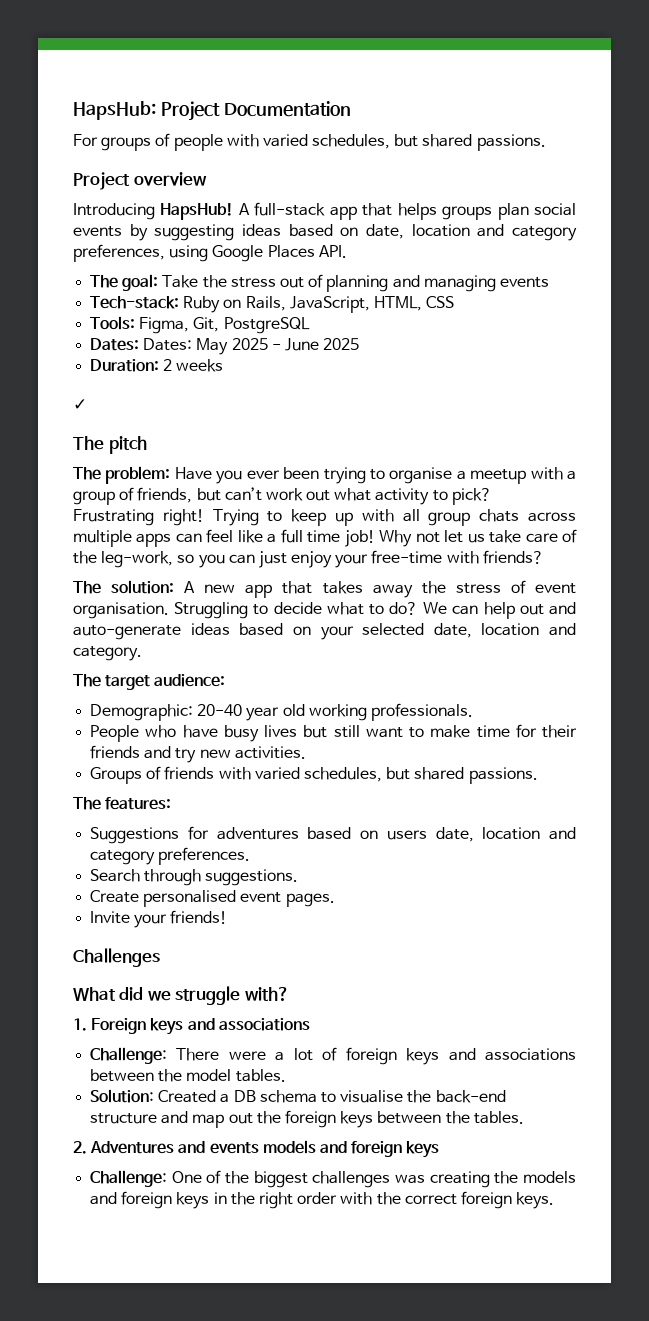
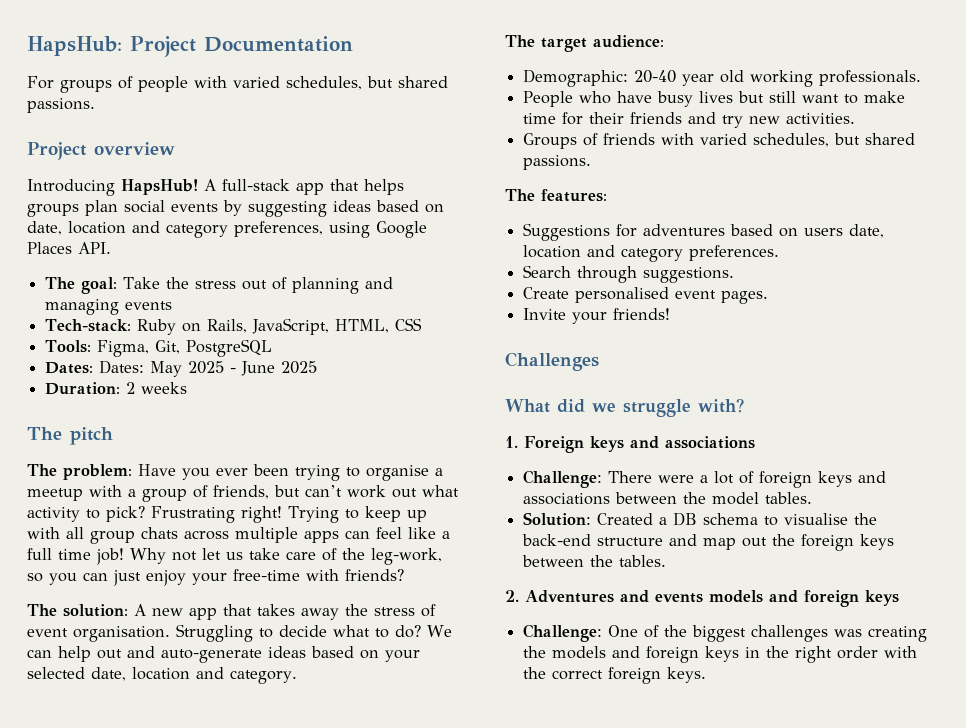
[73,399,87,410] // ✓ -> (188, 388) none

